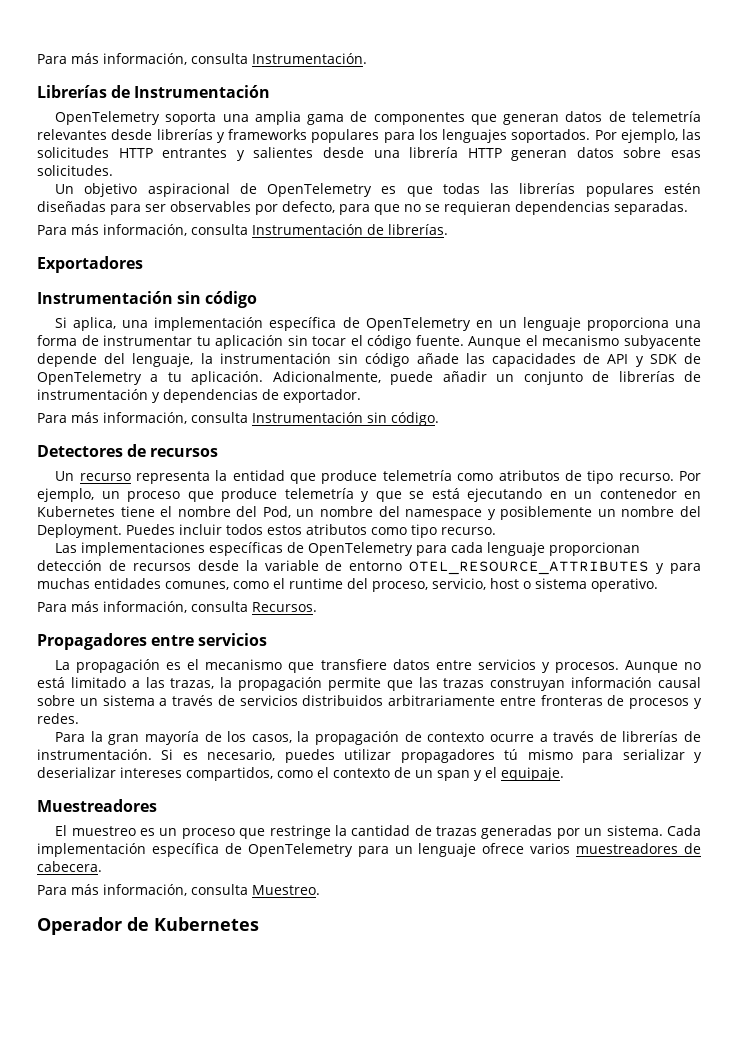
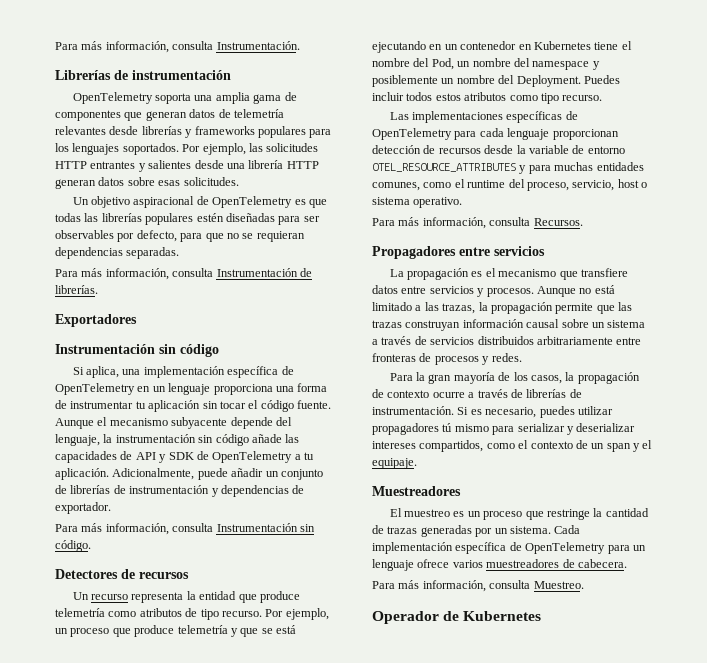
[134,85,271,98] Instrumentación -> [132,70,231,80] instrumentación

